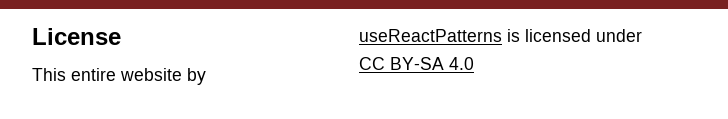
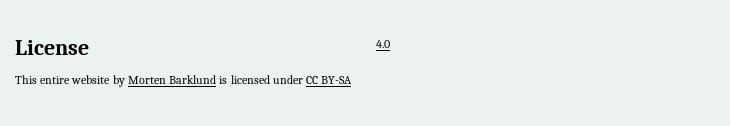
[359,29,502,42] useReactPatterns -> [127,75,217,84] Morten Barklund

